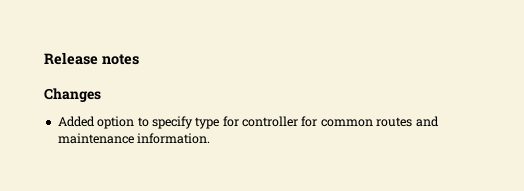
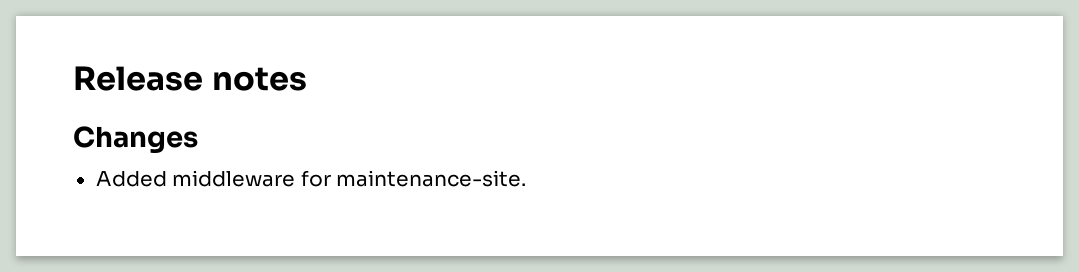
[97,116,439,129] [57,133,211,144] option to specify type for controller for common routes and maintenance information. -> [172,170,527,187] middleware for maintenance-site.

